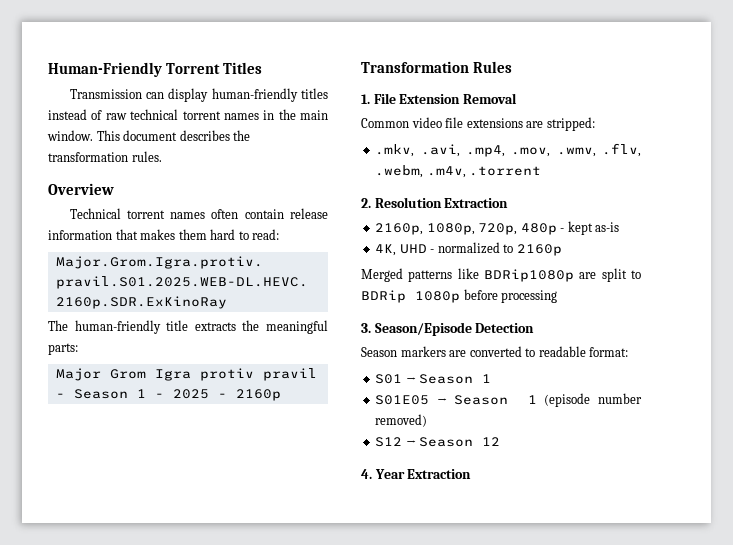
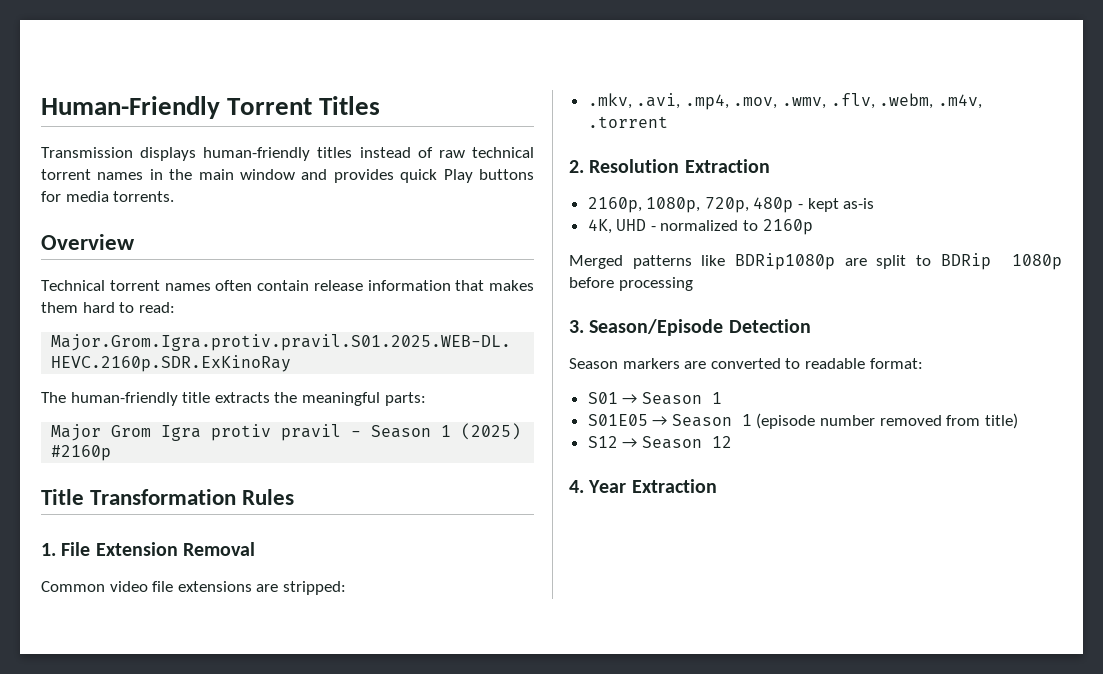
[145,88,209,102] can display -> [140,147,197,161] displays
[47,130,251,141] [48,151,162,162] window. This document describes the transformation rules. -> [240,169,534,183] [41,191,175,202] window and provides quick Play buttons for media torrents.
[154,389,281,401] - 2025 - 2160p // -> [461,423,522,440] [51,445,112,461] [41,489,84,505] (2025) #2160p // Title
[375,414,428,427] removed) -> [879,413,1018,429] removed from title)

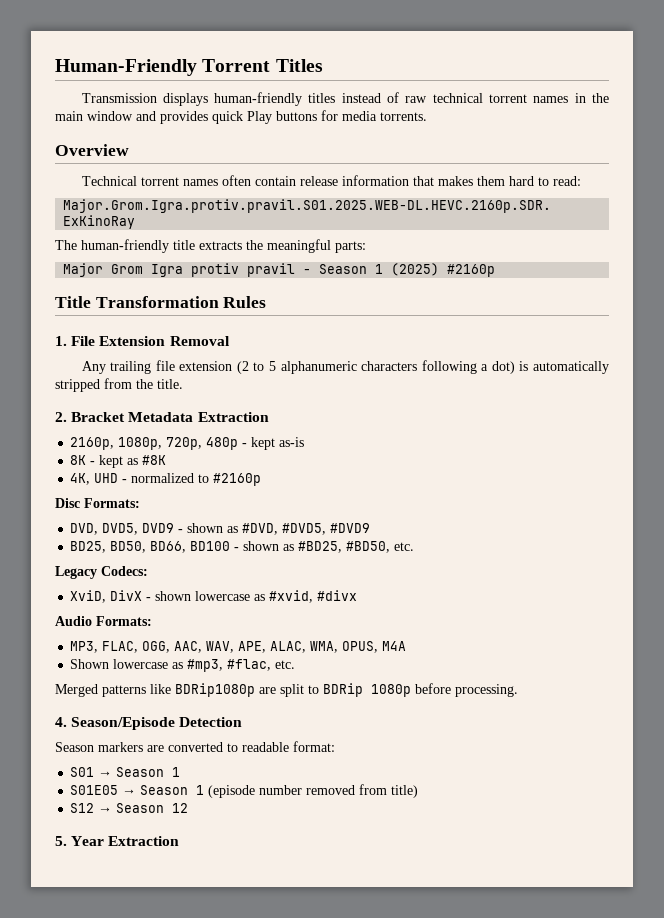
[41,581,346,595] [587,93,982,110] [587,116,668,128] Common video file extensions are stripped: // .mkv, .avi, .mp4, .mov, .wmv, .flv, .webm, .m4v, .torrent -> [81,360,609,374] [55,378,183,392] Any trailing file extension (2 to 5 alphanumeric characters following a dot) is automatically stripped from the title.
[589,159,680,173] Resolution -> [71,412,194,422] Bracket Metadata
(875, 203) none -> [70,455,167,468] // 8K - kept as #8K
[762,219,813,235] 2160p -> [213,473,262,486] [55,498,140,508] [70,523,371,535] [70,541,415,553] [55,566,148,579] [70,590,358,603] [55,616,152,626] [70,641,407,653] [70,659,296,672] #2160p // Disc Formats: // DVD, DVD5, DVD9 - shown as #DVD, #DVD5, #DVD9 // BD25, BD50, BD66, BD100 - shown as #BD25, #BD50, etc. // Legacy Codecs: // XviD, DivX - shown lowercase as #xvid, #divx // Audio Formats: // MP3, FLAC, OGG, AAC, WAV, APE, ALAC, WMA, OPUS, M4A // Shown lowercase as #mp3, #flac, etc.
[618,277,693,291] [569,320,584,333] processing // 3. -> [455,684,518,697] [55,717,67,727] processing. // 4.
[569,480,584,493] 4. -> [55,836,67,846] 5.

